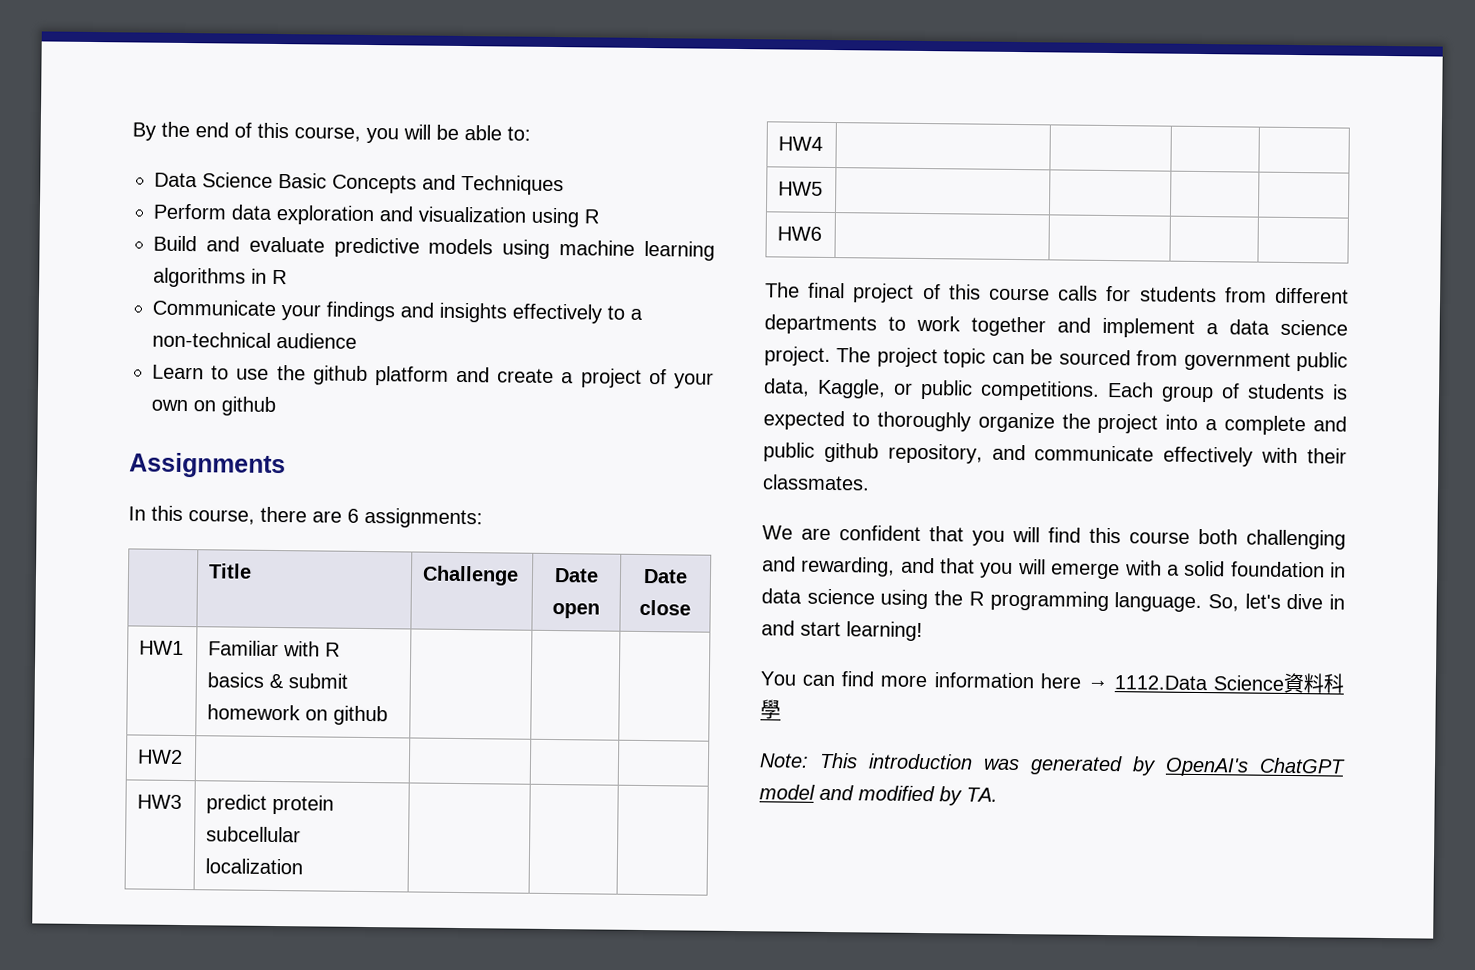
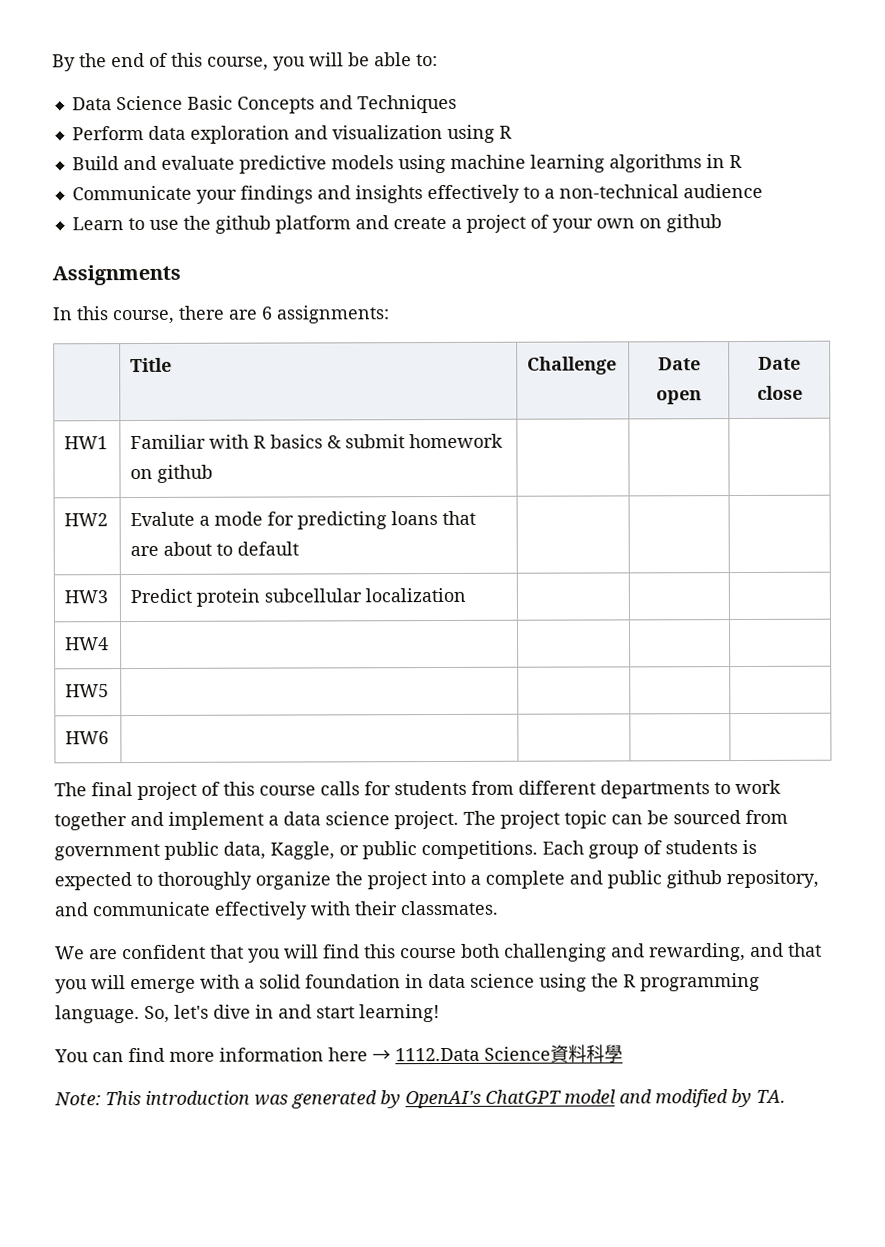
(184, 757) none -> [130,510,477,530] [130,541,300,557] Evalute a mode for predicting loans that are about to default
[206,794,268,814] predict -> [130,588,193,604] Predict

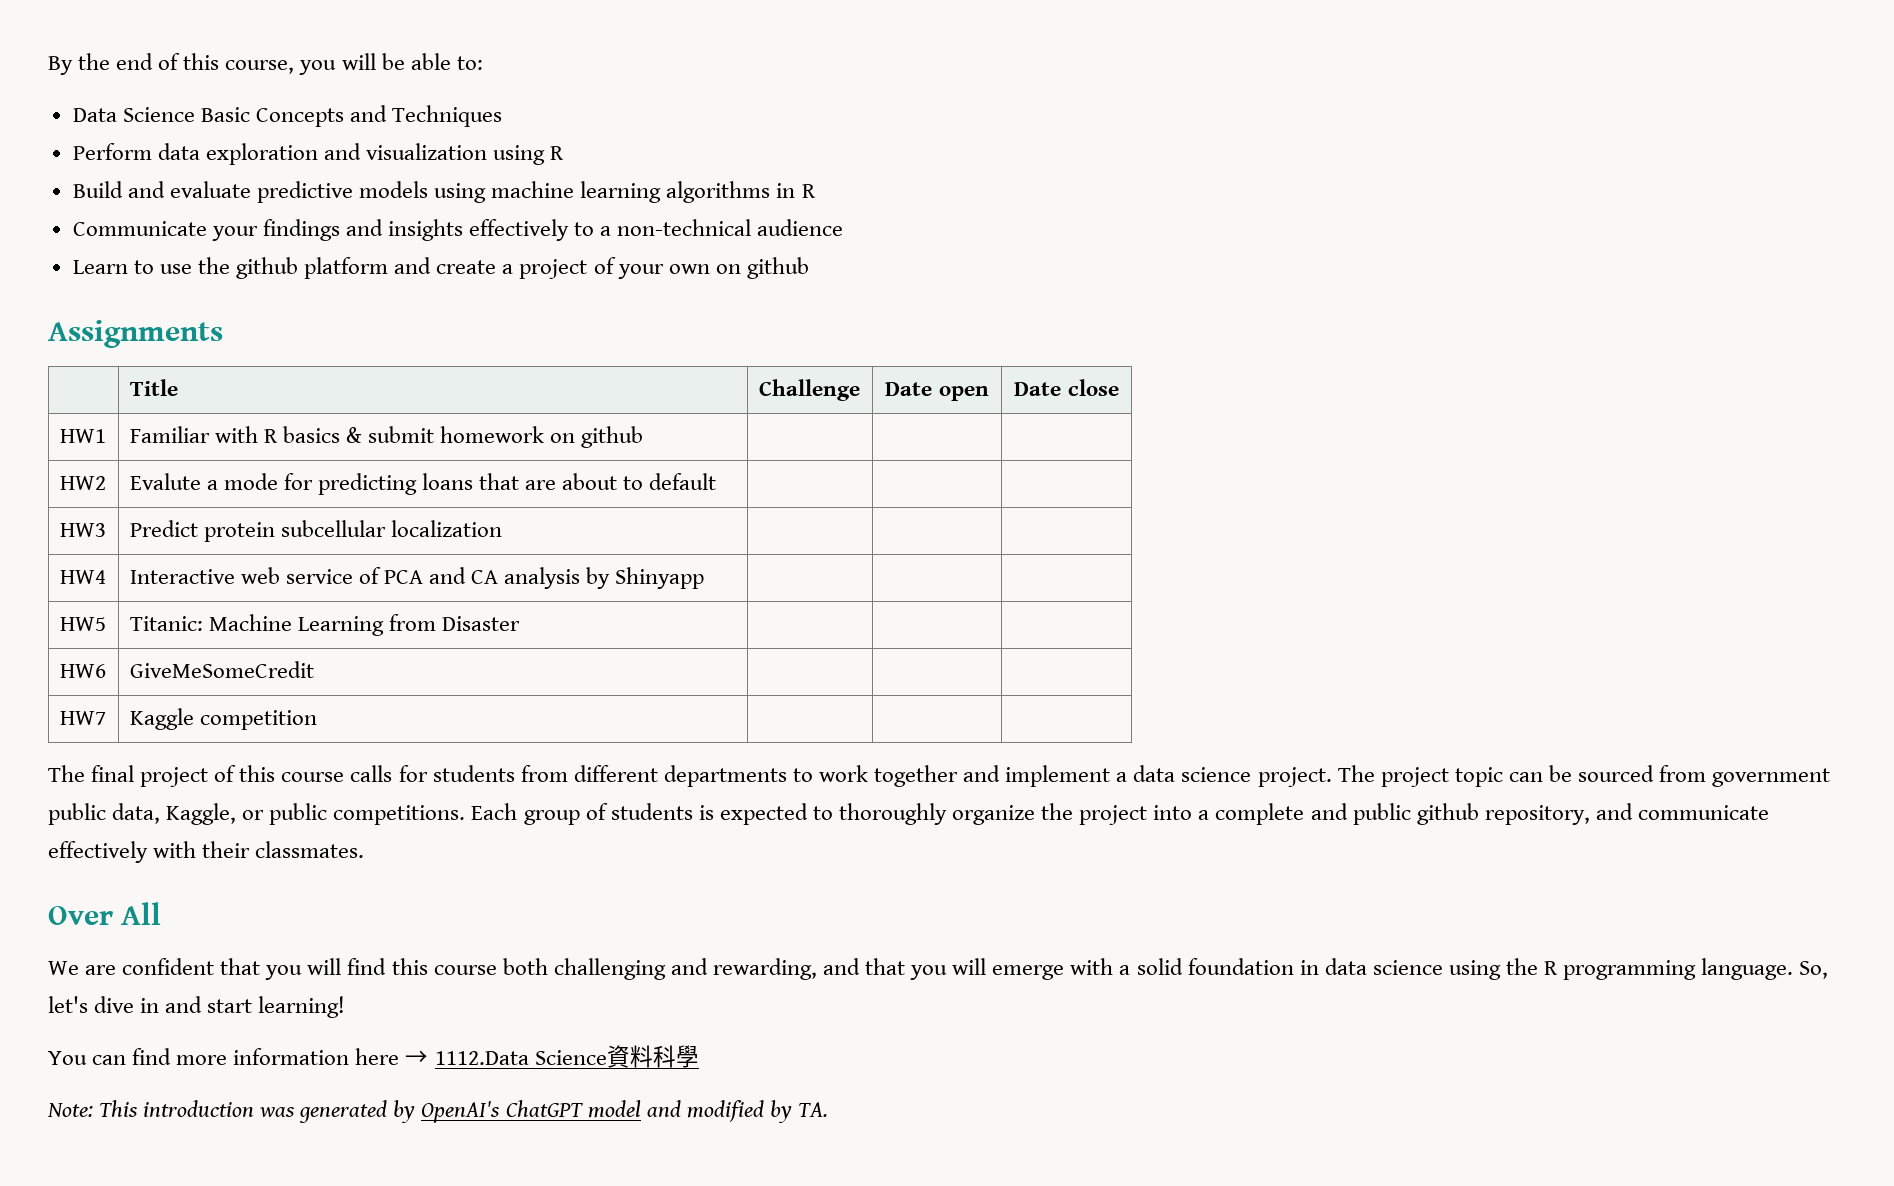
[52,305,390,325] // In this course, there are 6 assignments: -> (223, 334) none
[65,684,110,698] [65,731,110,745] | | | // HW5 | | | | // HW6 | -> [129,567,705,589] [59,617,106,631] [129,614,520,636] [59,664,106,678] [129,661,314,678] [59,711,106,725] [129,708,317,730] Interactive web service of PCA and CA analysis by Shinyapp | | | // HW5 | Titanic: Machine Learning from Disaster | | | // HW6 | GiveMeSomeCredit | | | // HW7 | Kaggle competition
(498, 908) none -> [48,902,162,925] // Over All

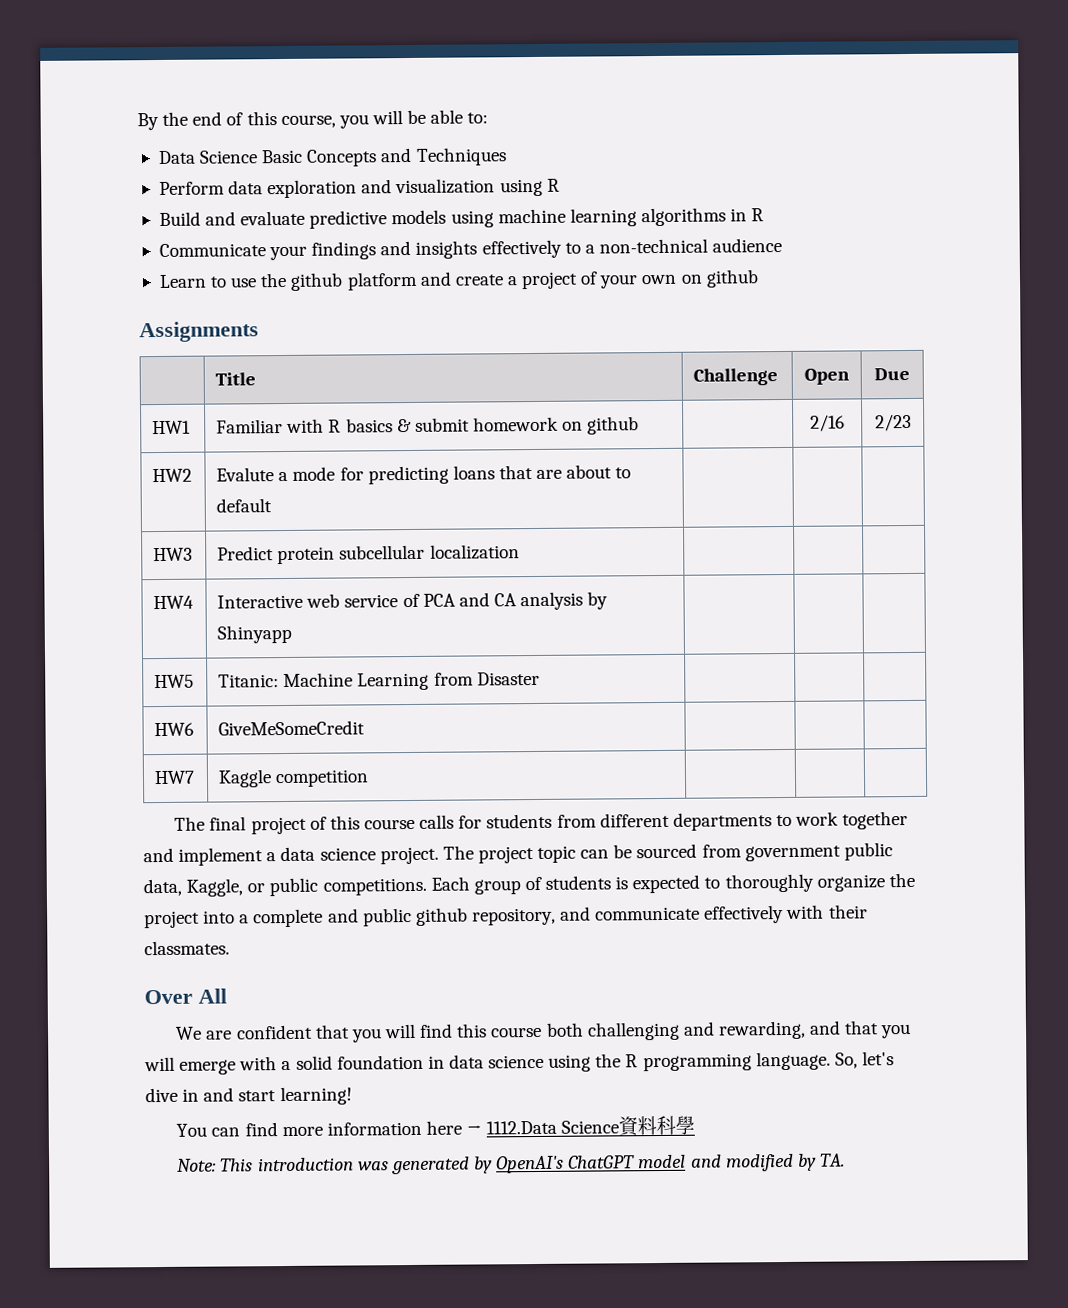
[885,382,989,401] [1014,379,1119,396] Date open | Date close -> [804,368,850,385] [874,367,910,381] Open | Due
(644, 437) | -> [810,414,845,432] [874,413,912,432] 2/16 | 2/23

